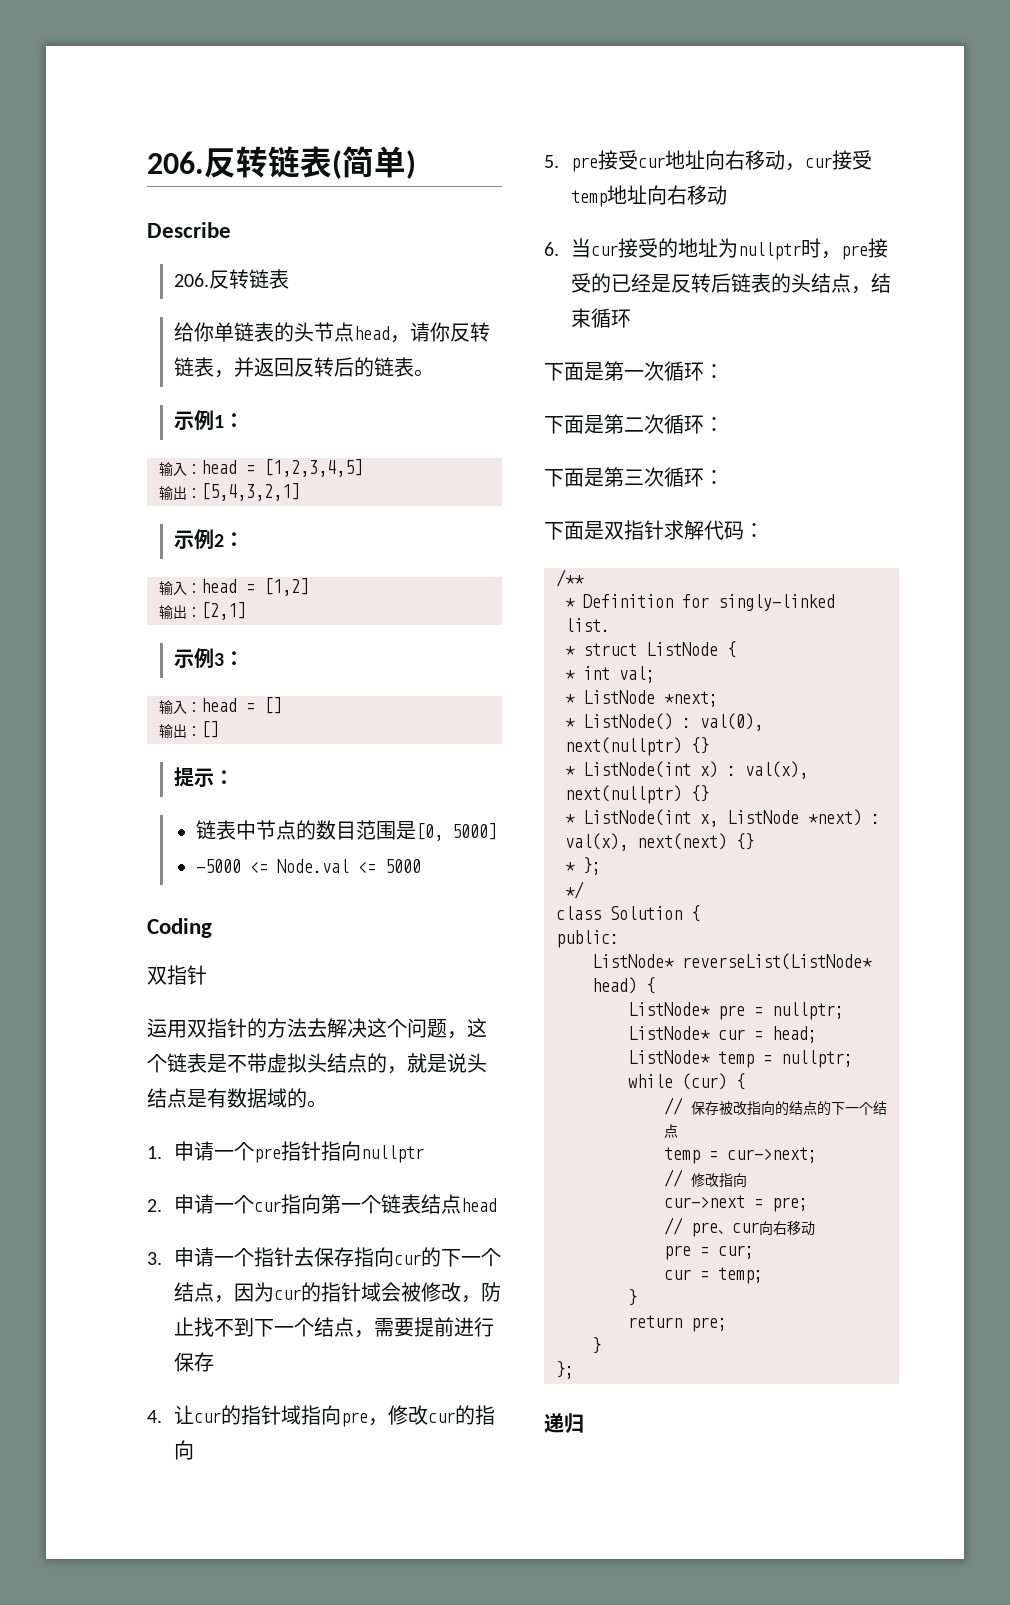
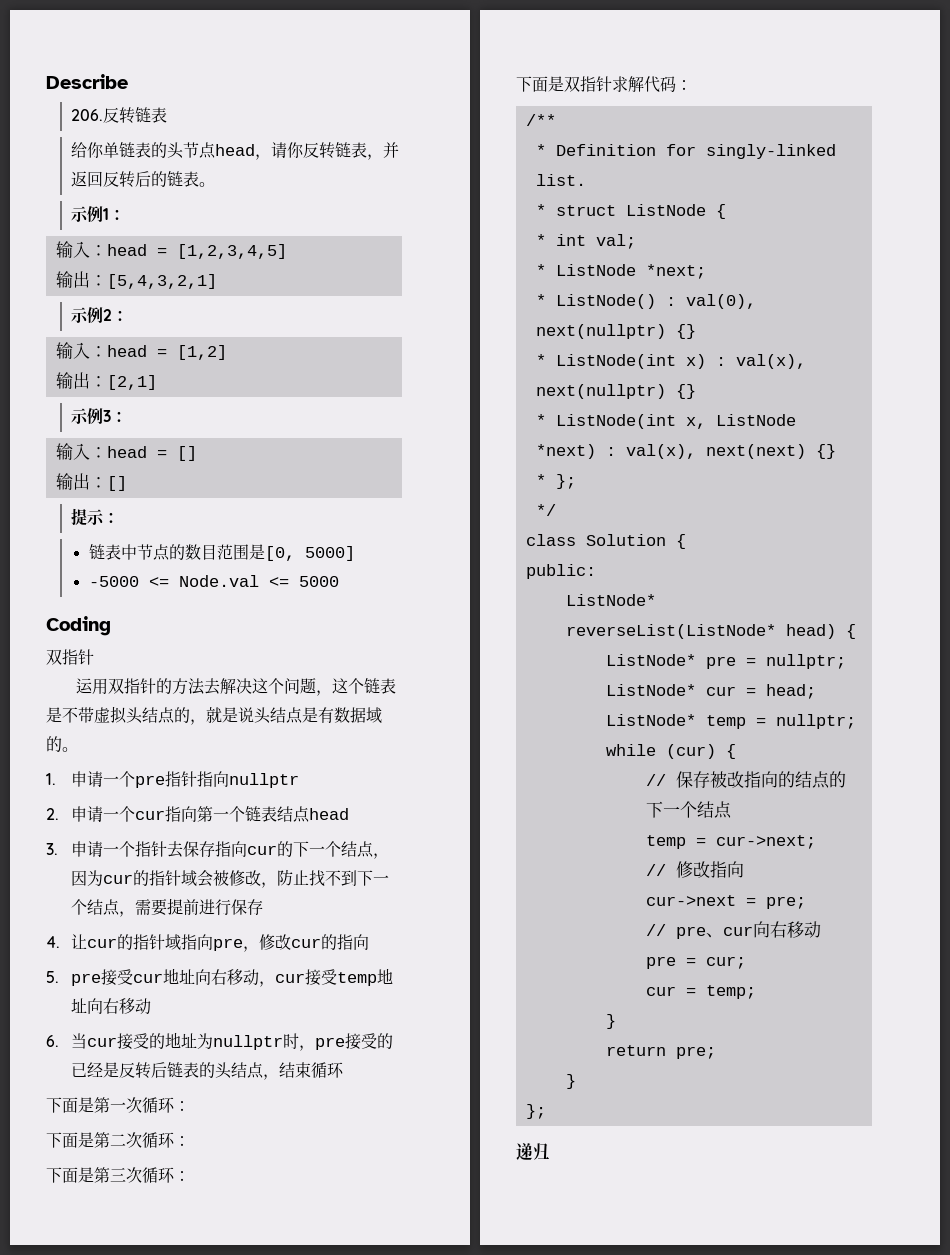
[147,146,416,179] 206.反转链表(简单) // -> (46, 81) none

